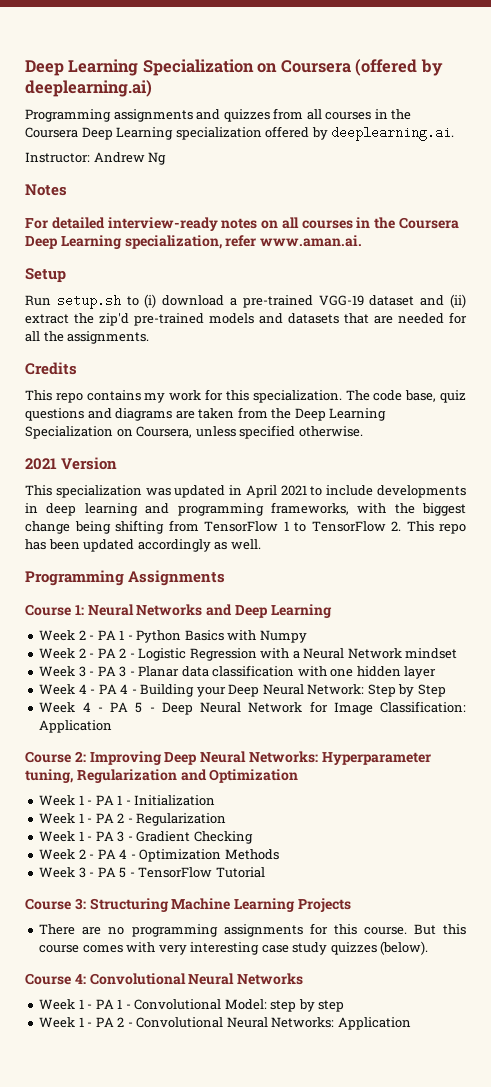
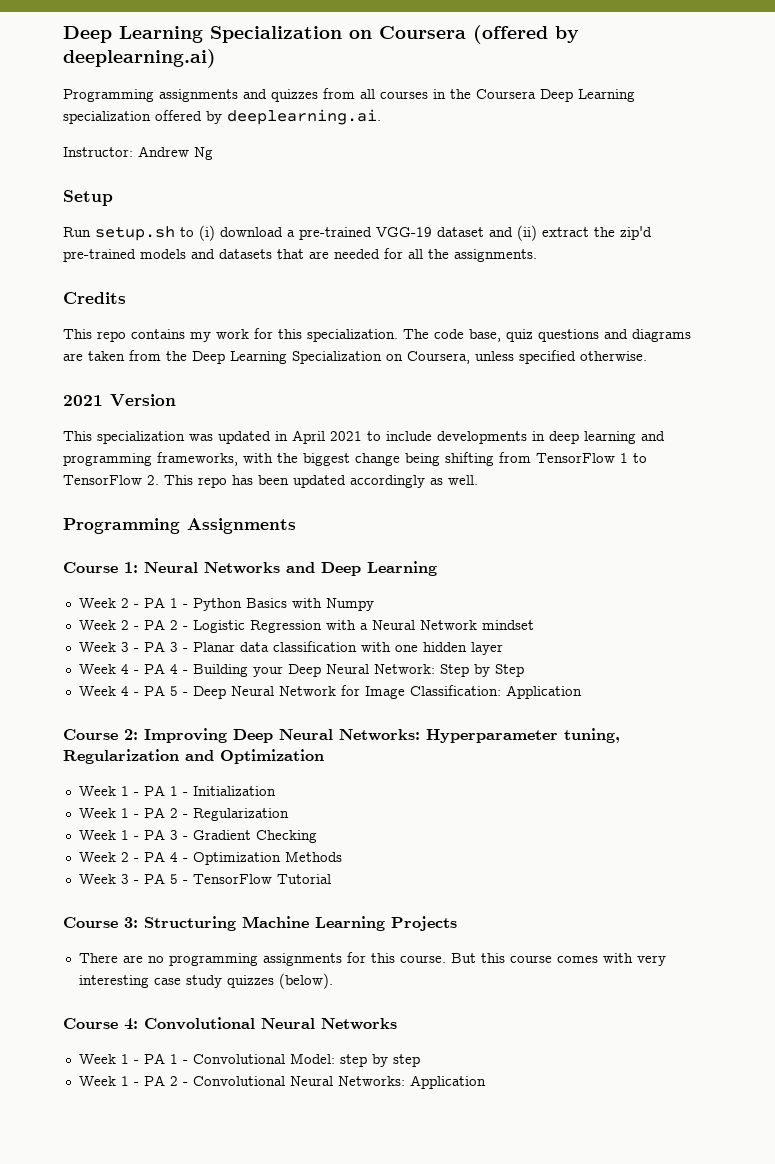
[25,184,67,196] [25,217,460,231] [25,235,363,249] // Notes // For detailed interview-ready notes on all courses in the Coursera Deep Learning specialization, refer www.aman.ai. -> (213, 153) none

